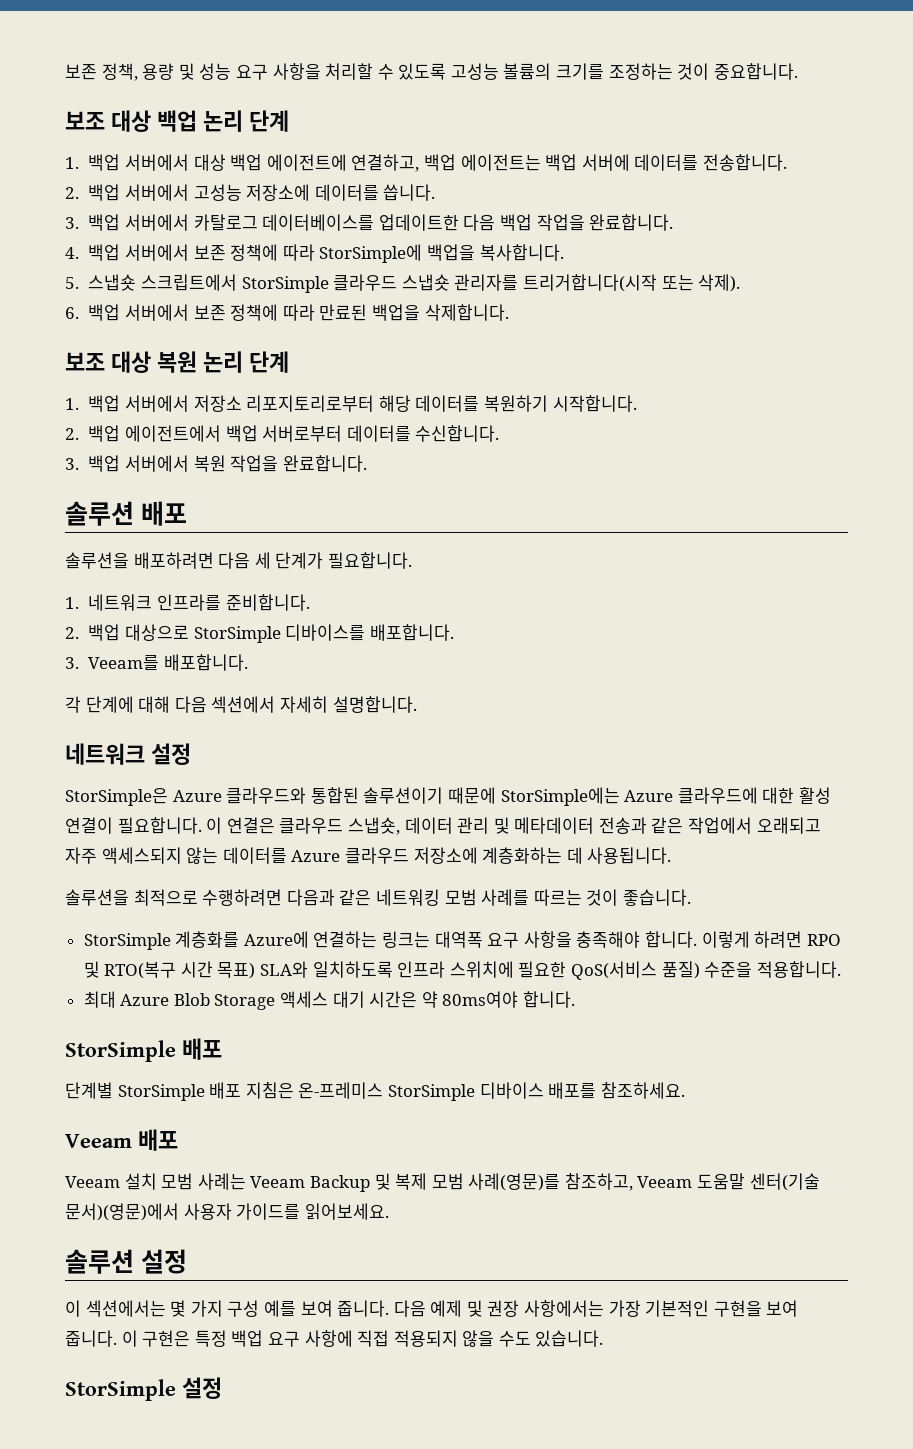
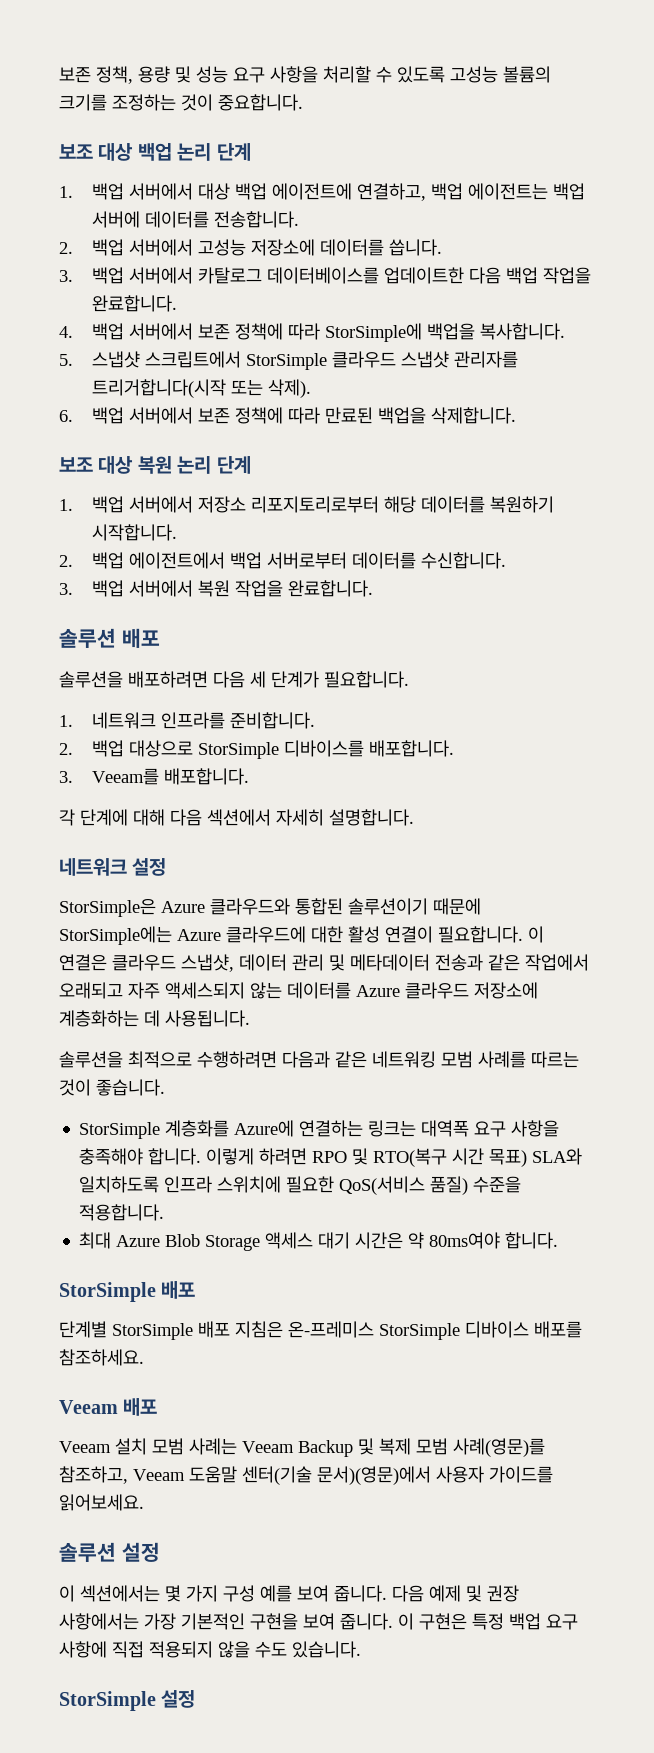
[88,274,137,291] 스냅숏 -> [92,351,141,368] 스냅샷
[401,274,450,291] 스냅숏 -> [401,351,450,368] 스냅샷
[347,817,400,835] 스냅숏, -> [181,954,234,972] 스냅샷,

